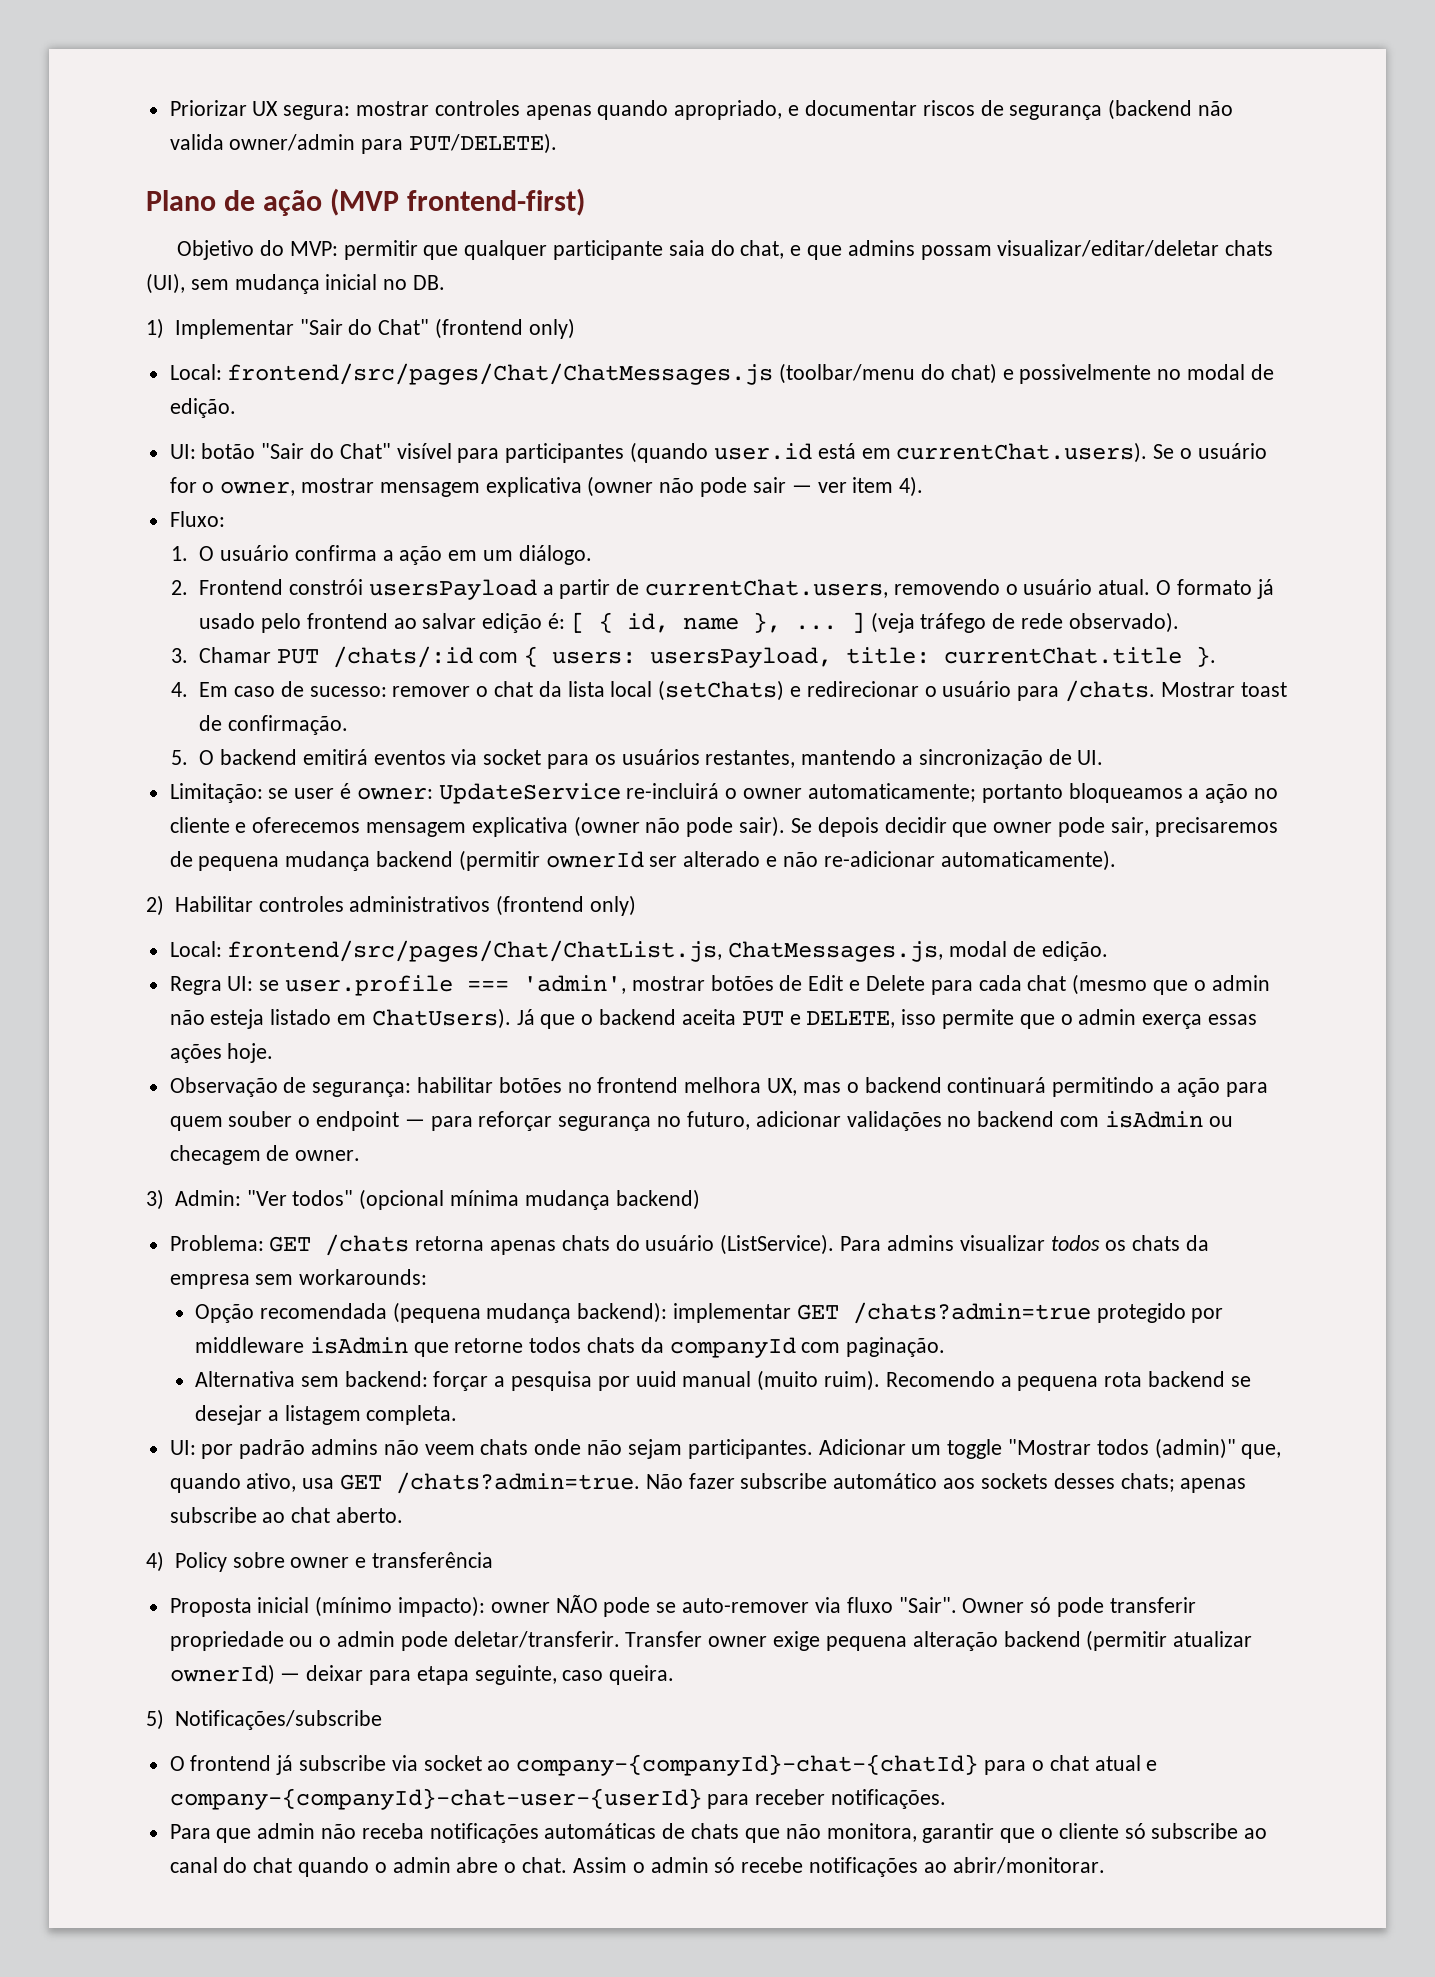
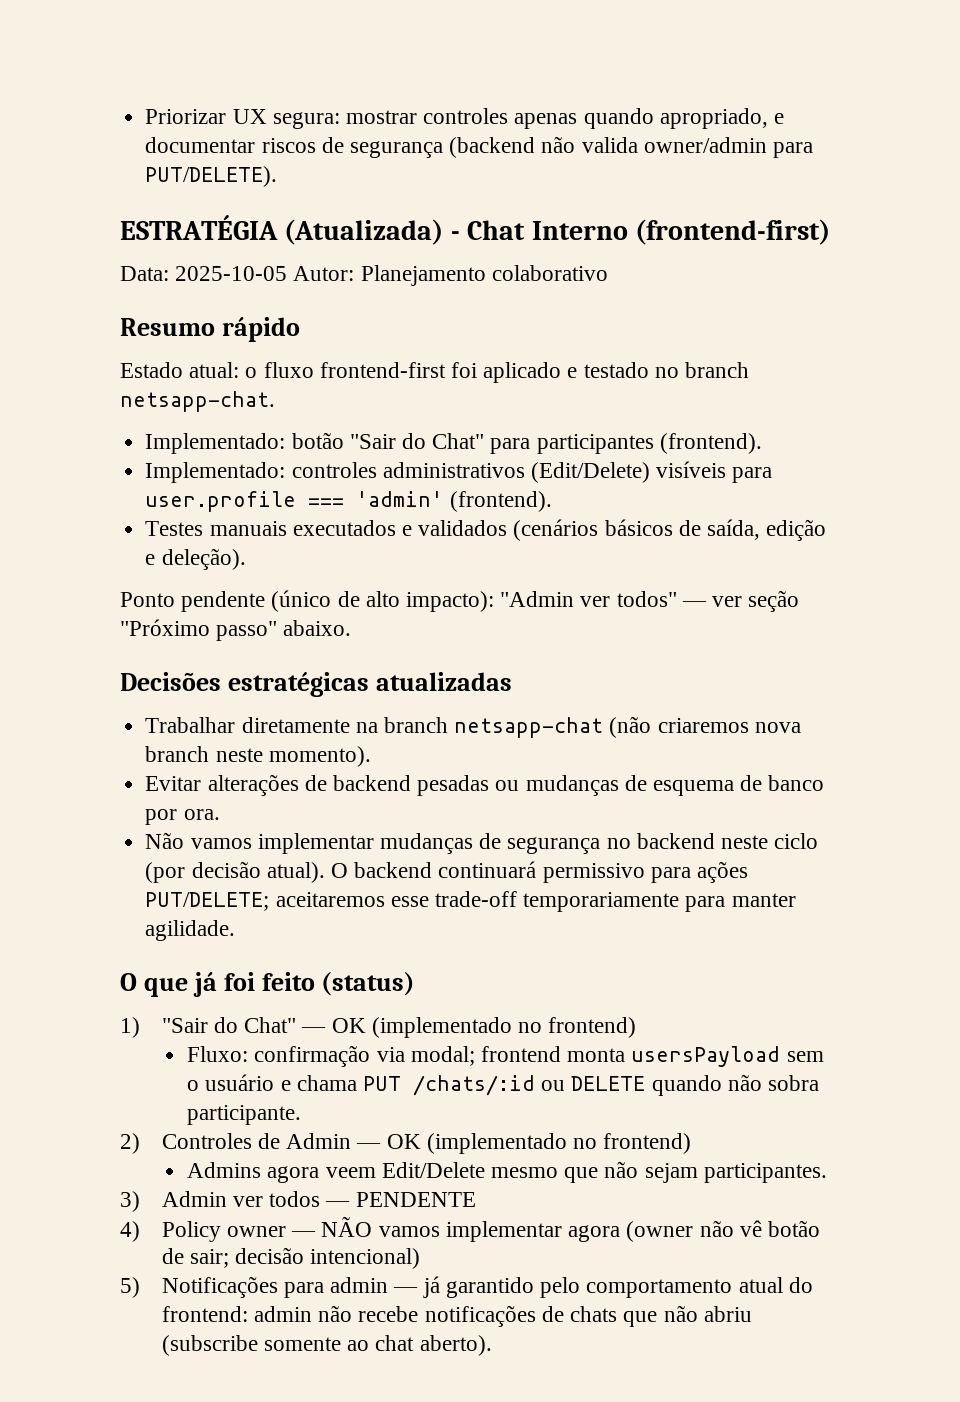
[146,188,586,216] [177,240,1274,260] [146,273,446,294] [146,318,575,339] [169,363,1274,385] [169,398,236,418] [169,444,196,459] Plano de ação (MVP frontend-first) // Objetivo do MVP: permitir que qualquer participante saia do chat, e que admins possam visualizar/editar/deletar chats (UI), sem mudança inicial no DB. // 1) Implementar "Sair do Chat" (frontend only) // Local: frontend/src/pages/Chat/ChatMessages.js (toolbar/menu do chat) e possivelmente no modal de edição. // UI: -> [120,215,831,245] [120,265,608,286] [120,317,300,342] [120,362,750,383] [120,391,275,412] [145,433,286,454] ESTRATÉGIA (Atualizada) - Chat Interno (frontend-first) // Data: 2025-10-05 Autor: Planejamento colaborativo // Resumo rápido // Estado atual: o fluxo frontend-first foi aplicado e testado no branch netsapp-chat. // Implementado:
[396,443,452,459] visível -> (485, 441) none
[630,442,1267,463] [169,476,924,497] [169,511,225,527] [171,545,592,565] [171,579,1274,600] [199,612,1179,633] [171,646,1216,668] [171,680,1287,702] [199,715,348,735] [171,749,1104,769] [169,783,1278,804] [169,816,1278,837] [169,850,1116,871] [146,895,636,916] [169,940,1108,962] [169,974,1270,996] [169,1008,1257,1029] [169,1043,274,1063] [169,1077,1268,1097] [169,1111,1233,1131] [169,1145,361,1165] [146,1189,700,1210] [169,1234,1209,1256] [169,1269,428,1289] [194,1302,1224,1324] [194,1337,946,1358] [194,1370,1251,1391] [194,1405,458,1425] [169,1438,1282,1459] [169,1472,1247,1494] [169,1507,404,1523] [146,1551,493,1572] [169,1595,1196,1617] [169,1630,1253,1651] [169,1664,675,1685] [146,1709,382,1730] [169,1754,1158,1776] [169,1788,947,1810] [169,1823,1268,1843] [169,1857,1105,1877] (quando user.id está em currentChat.users). Se o usuário for o owner, mostrar mensagem explicativa (owner não pode sair — ver item 4). // Fluxo: // 1. O usuário confirma a ação em um diálogo. // 2. Frontend constrói usersPayload a partir de currentChat.users, removendo o usuário atual. O formato já usado pelo frontend ao salvar edição é: [ { id, name }, ... ] (veja tráfego de rede observado). // 3. Chamar PUT /chats/:id com { users: usersPayload, title: currentChat.title }. // 4. Em caso de sucesso: remover o chat da lista local (setChats) e redirecionar o usuário para /chats. Mostrar toast de confirmação. // 5. O backend emitirá eventos via socket para os usuários restantes, mantendo a sincronização de UI. // Limitação: se user é owner: UpdateService re-incluirá o owner automaticamente; portanto bloqueamos a ação no cliente e oferecemos mensagem explicativa (owner não pode sair). Se depois decidir que owner pode sair, precisaremos de pequena mudança backend (permitir ownerId ser alterado e não re-adicionar automaticamente). // 2) Habilitar controles administrativos (frontend only) // Local: frontend/src/pages/Chat/ChatList.js, ChatMessages.js, modal de edição. // Regra UI: se user.profile === 'admin', mostrar botões de Edit e Delete para cada chat (mesmo que o admin não esteja listado em ChatUsers). Já que o backend aceita PUT e DELETE, isso permite que o admin exerça essas ações hoje. // Observação de segurança: habilitar botões no frontend melhora UX, mas o backend continuará permitindo a ação para quem souber o endpoint — para reforçar segurança no futuro, adicionar validações no backend com isAdmin ou checagem de owner. // 3) Admin: "Ver todos" (opcional mínima mudança backend) // Problema: GET /chats retorna apenas chats do usuário (ListService). Para admins visualizar todos os chats da empresa sem workarounds: // Opção recomendada (pequena mudança backend): implementar GET /chats?admin=true protegido por middleware isAdmin que retorne todos chats da companyId com paginação. // Alternativa sem backend: forçar a pesquisa por uuid manual (muito ruim). Recomendo a pequena rota backend se desejar a listagem completa. // UI: por padrão admins não veem chats onde não sejam participantes. Adicionar um toggle "Mostrar todos (admin)" que, quando ativo, usa GET /chats?admin=true. Não fazer subscribe automático aos sockets desses chats; apenas subscribe ao chat aberto. // 4) Policy sobre owner e transferência // Proposta inicial (mínimo impacto): owner NÃO pode se auto-remover via fluxo "Sair". Owner só pode transferir propriedade ou o admin pode deletar/transferir. Transfer owner exige pequena alteração backend (permitir atualizar ownerId) — deixar para etapa seguinte, caso queira. // 5) Notificações/subscribe // O frontend já subscribe via socket ao company-{companyId}-chat-{chatId} para o chat atual e company-{companyId}-chat-user-{userId} para receber notificações. // Para que admin não receba notificações automáticas de chats que não monitora, garantir que o cliente só subscribe ao canal do chat quando o admin abre o chat. Assim o admin só recebe notificações ao abrir/monitorar. -> [659,433,762,454] [145,461,773,483] [145,491,552,512] [145,519,827,541] [145,548,246,570] [120,590,800,612] [120,619,352,641] [120,672,512,697] [145,716,801,738] [145,746,371,767] [145,774,825,796] [145,809,220,825] [145,832,819,854] [145,861,748,883] [145,891,796,912] [145,920,236,941] [120,972,416,997] [120,1017,637,1038] [187,1045,824,1067] [187,1074,820,1096] [187,1105,302,1125] [120,1133,692,1154] [187,1161,827,1183] [120,1191,476,1212] [120,1216,820,1242] [161,1247,421,1269] [120,1276,813,1298] [161,1305,752,1327] [161,1335,492,1356] (frontend). // Implementado: controles administrativos (Edit/Delete) visíveis para user.profile === 'admin' (frontend). // Testes manuais executados e validados (cenários básicos de saída, edição e deleção). // Ponto pendente (único de alto impacto): "Admin ver todos" — ver seção "Próximo passo" abaixo. // Decisões estratégicas atualizadas // Trabalhar diretamente na branch netsapp-chat (não criaremos nova branch neste momento). // Evitar alterações de backend pesadas ou mudanças de esquema de banco por ora. // Não vamos implementar mudanças de segurança no backend neste ciclo (por decisão atual). O backend continuará permissivo para ações PUT/DELETE; aceitaremos esse trade-off temporariamente para manter agilidade. // O que já foi feito (status) // 1) "Sair do Chat" — OK (implementado no frontend) // Fluxo: confirmação via modal; frontend monta usersPayload sem o usuário e chama PUT /chats/:id ou DELETE quando não sobra participante. // 2) Controles de Admin — OK (implementado no frontend) // Admins agora veem Edit/Delete mesmo que não sejam participantes. // 3) Admin ver todos — PENDENTE // 4) Policy owner — NÃO vamos implementar agora (owner não vê botão de sair; decisão intencional) // 5) Notificações para admin — já garantido pelo comportamento atual do frontend: admin não recebe notificações de chats que não abriu (subscribe somente ao chat aberto).

